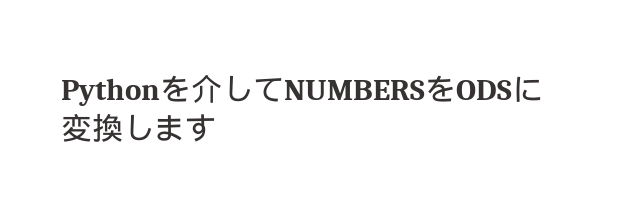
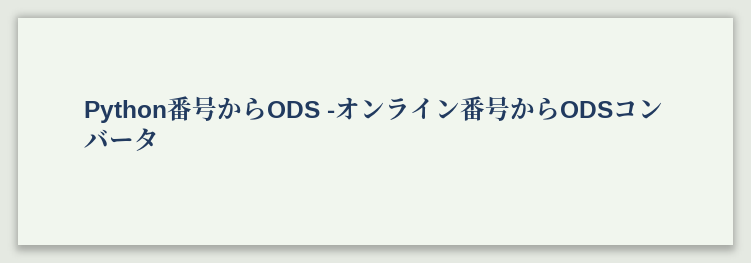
[160,74,543,103] [61,113,216,142] を介してNUMBERSをODSに変換します -> [167,96,663,121] [84,128,159,151] 番号からODS -オンライン番号からODSコンバータ

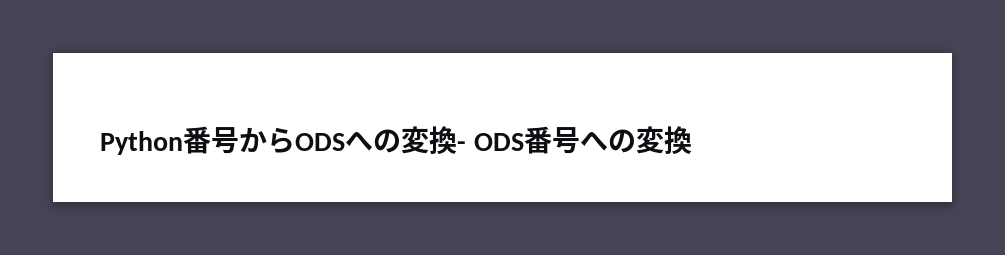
[327,96,663,121] [84,128,159,151] -オンライン番号からODSコンバータ -> [345,126,692,155] への変換- ODS番号への変換

